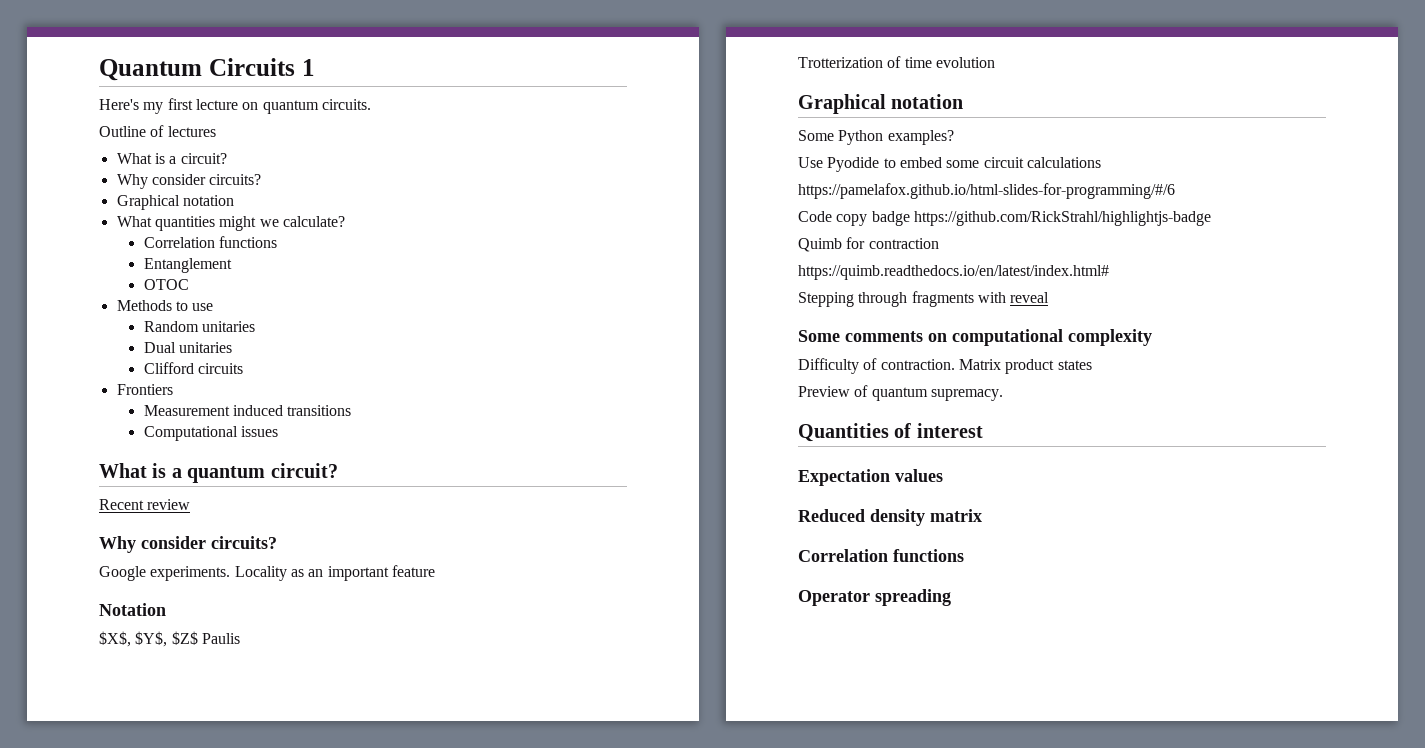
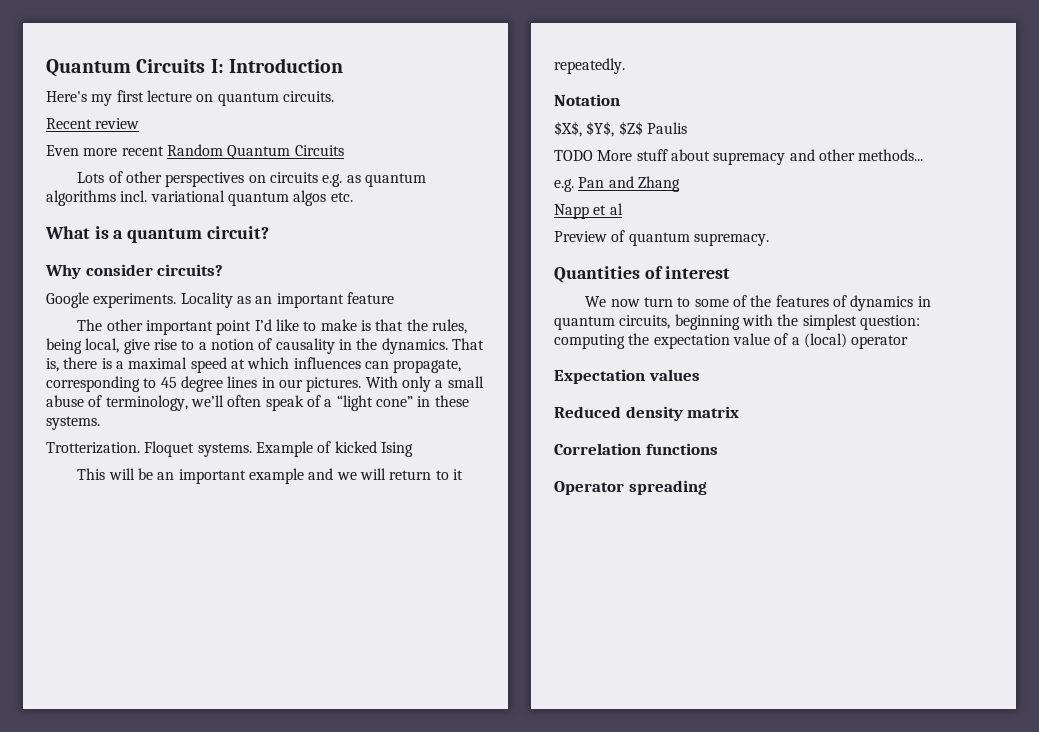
[99,58,315,81] Quantum Circuits 1 -> [46,58,343,77] Quantum Circuits I: Introduction
[99,125,216,137] [116,153,227,164] [116,174,262,189] [116,195,234,210] [116,216,345,231] [143,236,278,248] [143,258,232,273] [143,279,189,290] [116,300,214,311] [143,321,256,332] [143,342,233,353] [143,362,244,374] [116,384,173,395] [143,405,352,416] [143,426,279,441] Outline of lectures // What is a circuit? // Why consider circuits? // Graphical notation // What quantities might we calculate? // Correlation functions // Entanglement // OTOC // Methods to use // Random unitaries // Dual unitaries // Clifford circuits // Frontiers // Measurement induced transitions // Computational issues -> [46,118,140,129] [46,144,344,159] [77,171,427,187] [46,190,353,206] Recent review // Even more recent Random Quantum Circuits // Lots of other perspectives on circuits e.g. as quantum algorithms incl. variational quantum algos etc.
[99,499,191,510] // Recent review -> (269, 232) none
(435, 571) none -> [77,319,467,335] [46,338,484,354] [46,357,462,373] [46,376,484,392] [46,395,469,411] [46,416,100,430] [46,441,413,457] [77,468,463,484] [554,58,625,74] // The other important point I’d like to make is that the rules, being local, give rise to a notion of causality in the dynamics. That is, there is a maximal speed at which influences can propagate, corresponding to 45 degree lines in our pictures. With only a small abuse of terminology, we’ll often speak of a “light cone” in these systems. // Trotterization. Floquet systems. Example of kicked Ising // This will be an important example and we will return to it repeatedly.
[798,56,995,68] [798,94,964,114] [798,130,954,145] [798,157,1101,172] [798,183,1175,199] [798,211,1211,226] [798,237,939,252] [798,265,1109,280] [798,291,1050,307] [798,329,1152,346] [798,358,1092,374] Trotterization of time evolution // Graphical notation // Some Python examples? // Use Pyodide to embed some circuit calculations // https://pamelafox.github.io/html-slides-for-programming/#/6 // Code copy badge https://github.com/RickStrahl/highlightjs-badge // Quimb for contraction // https://quimb.readthedocs.io/en/latest/index.html# // Stepping through fragments with reveal // Some comments on computational complexity // Difficulty of contraction. Matrix product states -> [554,149,924,165] [554,176,680,192] [554,203,623,219] TODO More stuff about supremacy and other methods... // e.g. Pan and Zhang // Napp et al
(983, 430) none -> [585,295,931,311] [554,314,920,330] [554,333,909,349] // We now turn to some of the features of dynamics in quantum circuits, beginning with the simplest question: computing the expectation value of a (local) operator

